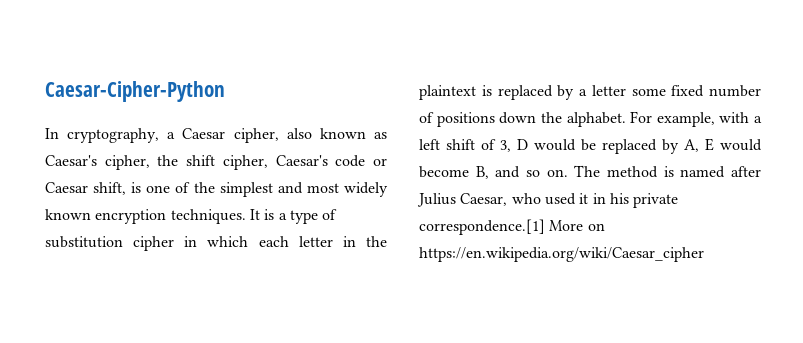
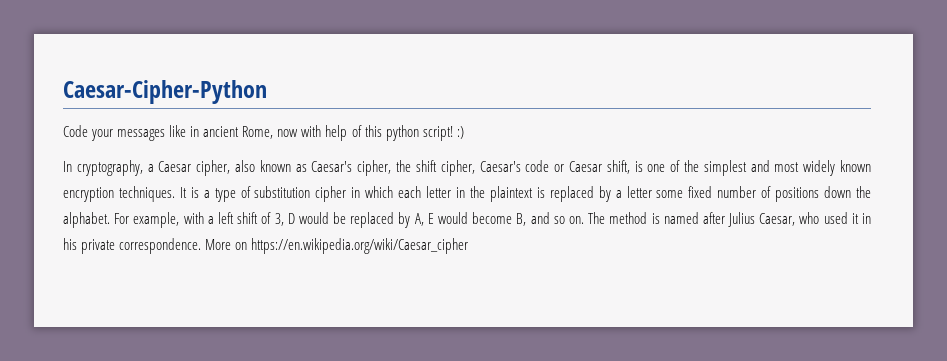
(225, 91) none -> [63,125,464,141] // Code your messages like in ancient Rome, now with help of this python script! :)
[419,219,545,235] correspondence.[1] -> [119,238,202,254] correspondence.

